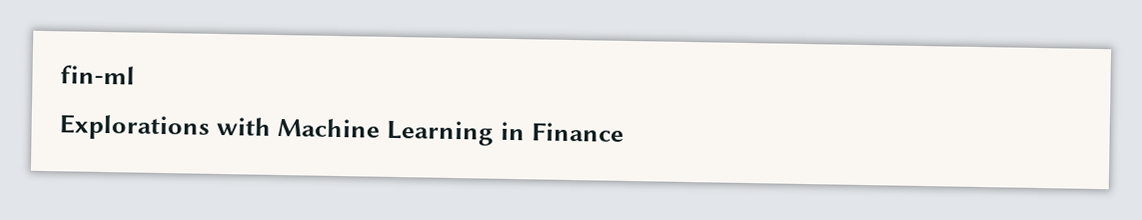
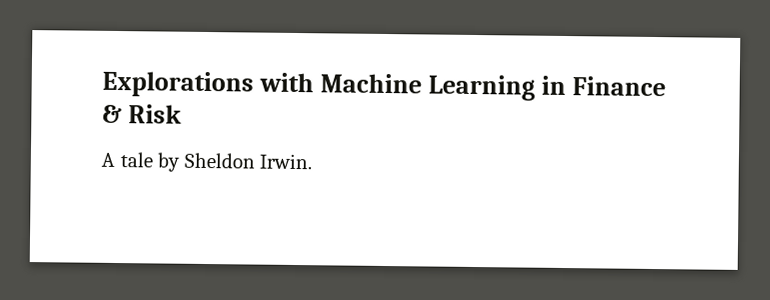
[60,65,135,85] fin-ml // -> (102, 84) none
(625, 132) none -> [102,104,183,124] [101,152,313,172] & Risk // A tale by Sheldon Irwin.

